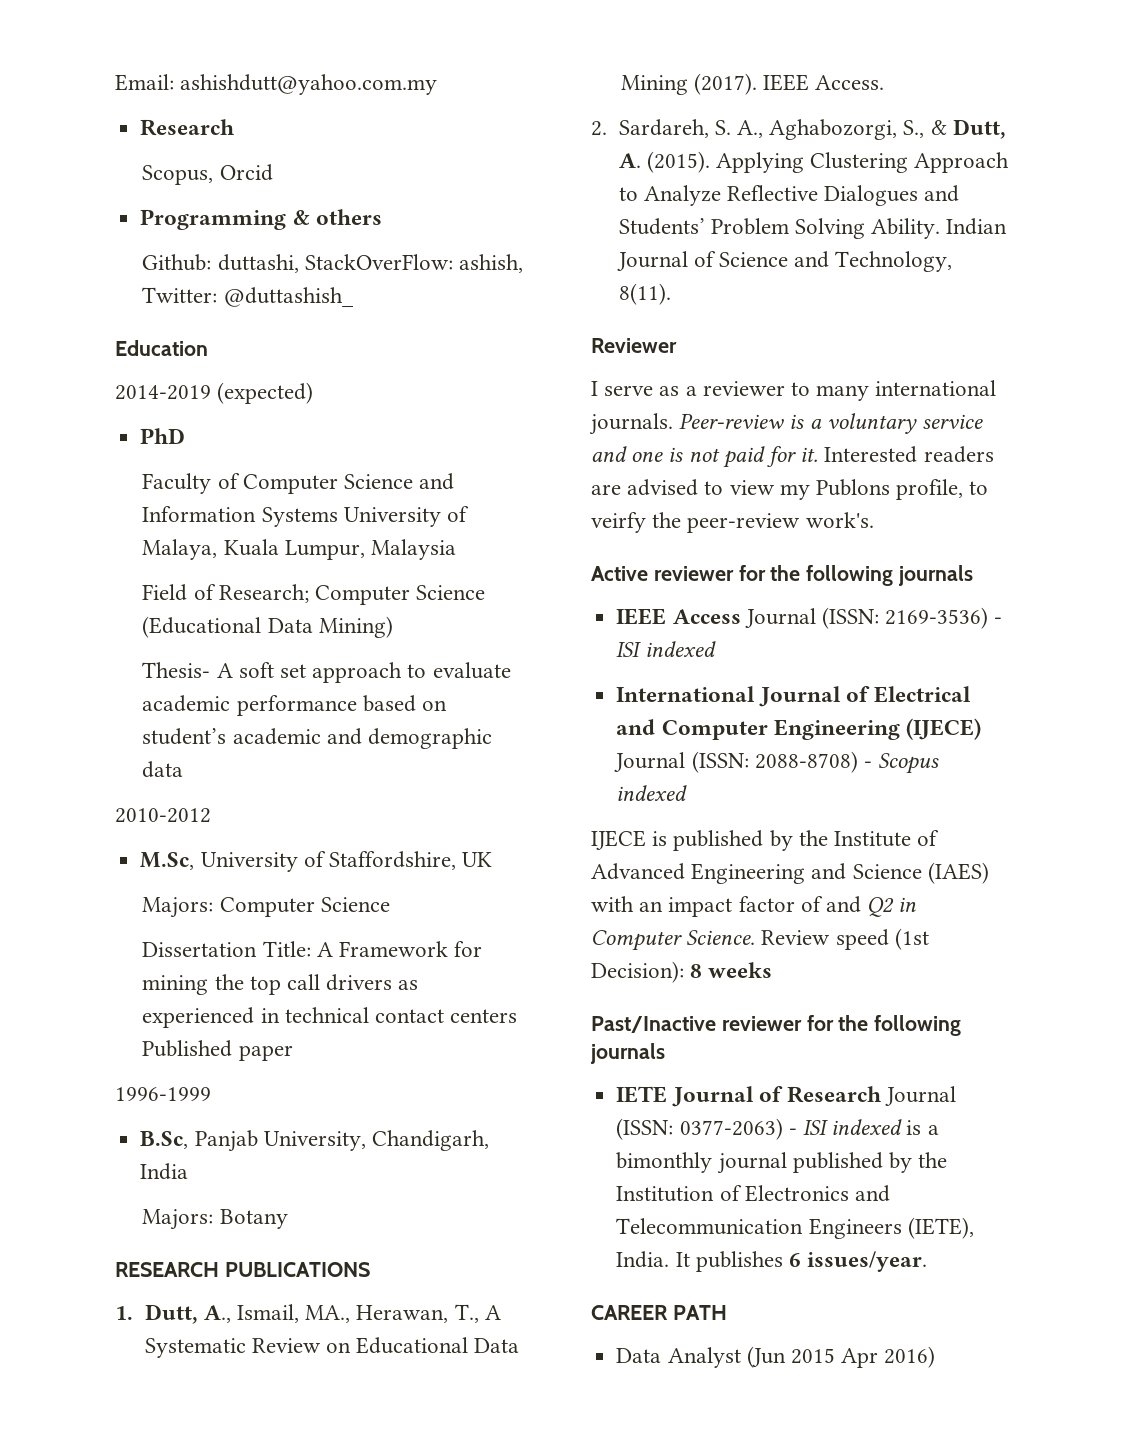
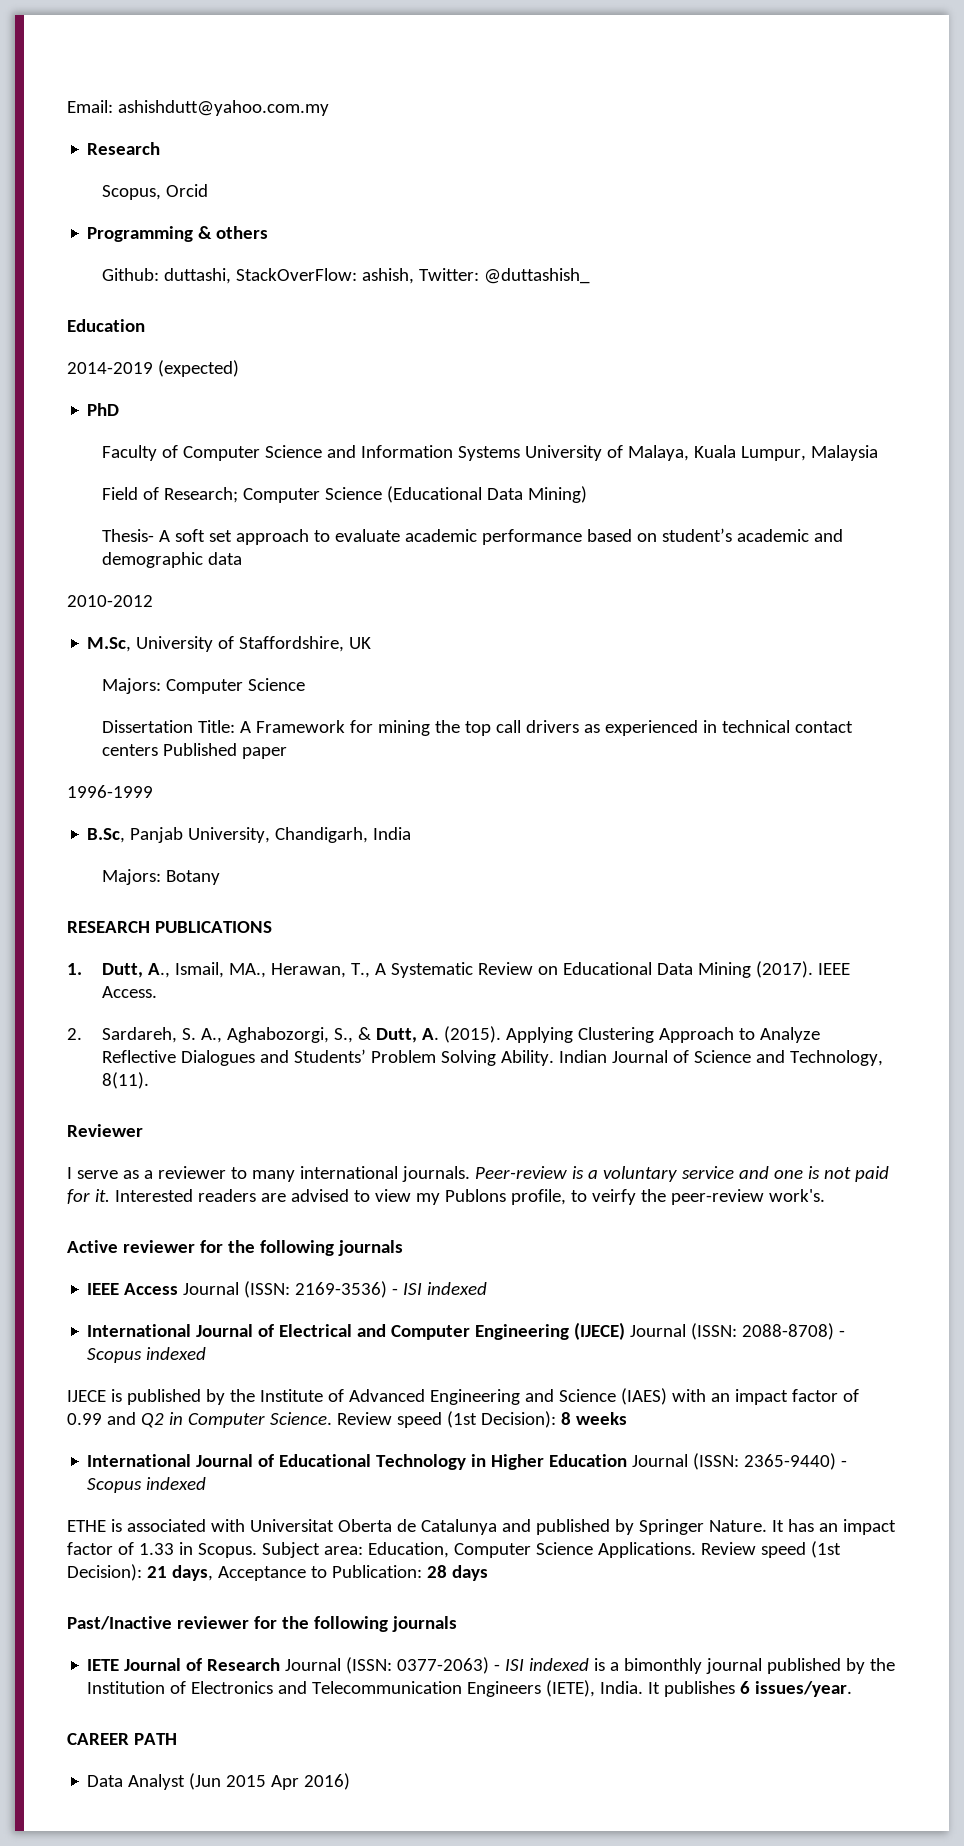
(823, 904) none -> [67,1413,102,1425] 0.99
(773, 970) none -> [87,1453,848,1470] [87,1477,207,1493] [67,1519,896,1535] [67,1541,841,1558] [67,1564,488,1581] // International Journal of Educational Technology in Higher Education Journal (ISSN: 2365-9440) - Scopus indexed // ETHE is associated with Universitat Oberta de Catalunya and published by Springer Nature. It has an impact factor of 1.33 in Scopus. Subject area: Education, Computer Science Applications. Review speed (1st Decision): 21 days, Acceptance to Publication: 28 days

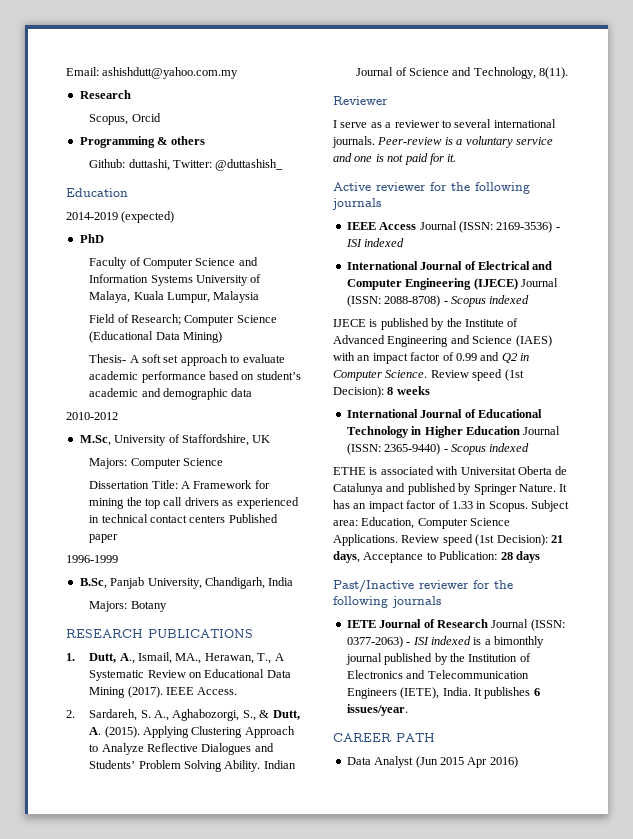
[236,268,415,284] StackOverFlow: ashish, -> (170, 165) none
[251,1170,295,1182] many -> [454,119,492,128] several
[114,1189,825,1205] Interested readers are advised to view my Publons profile, to veirfy the peer-review work's. -> (457, 158) none

